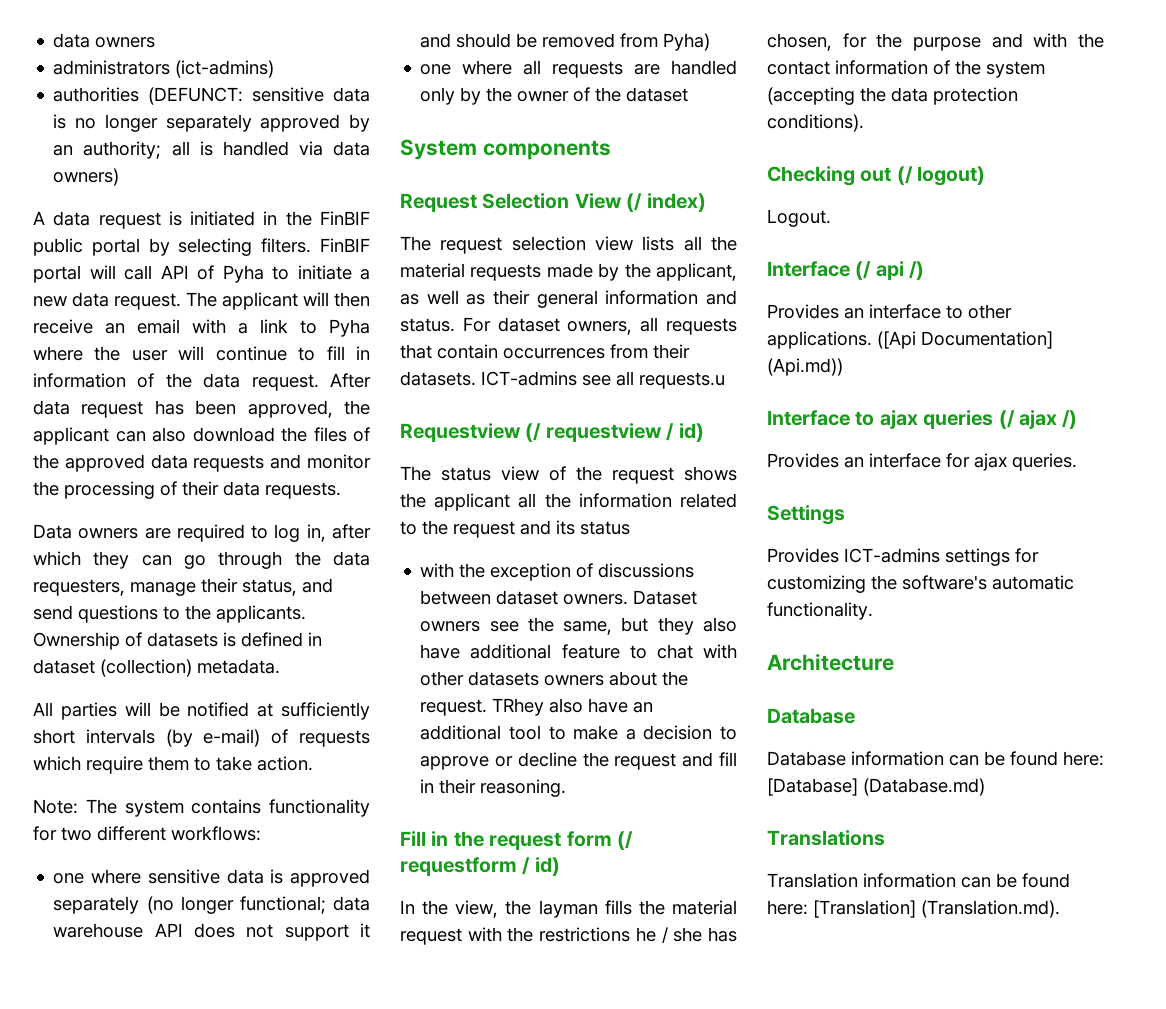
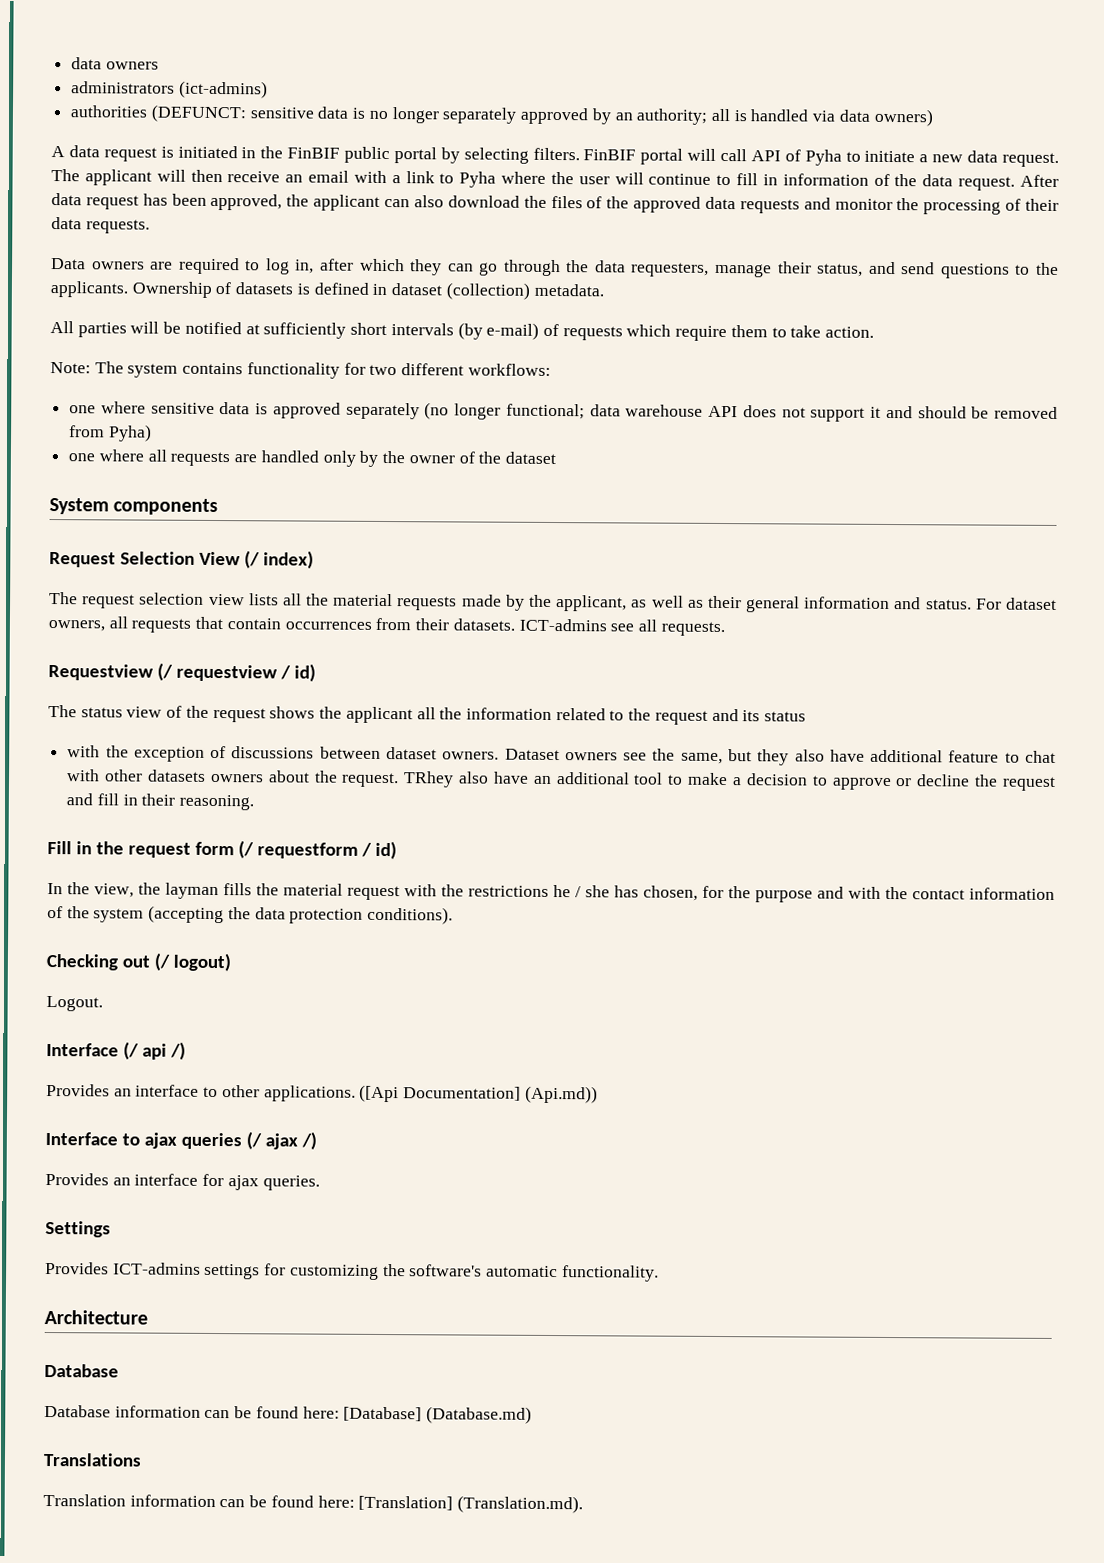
[639,372,725,389] requests.u -> [660,621,725,637] requests.

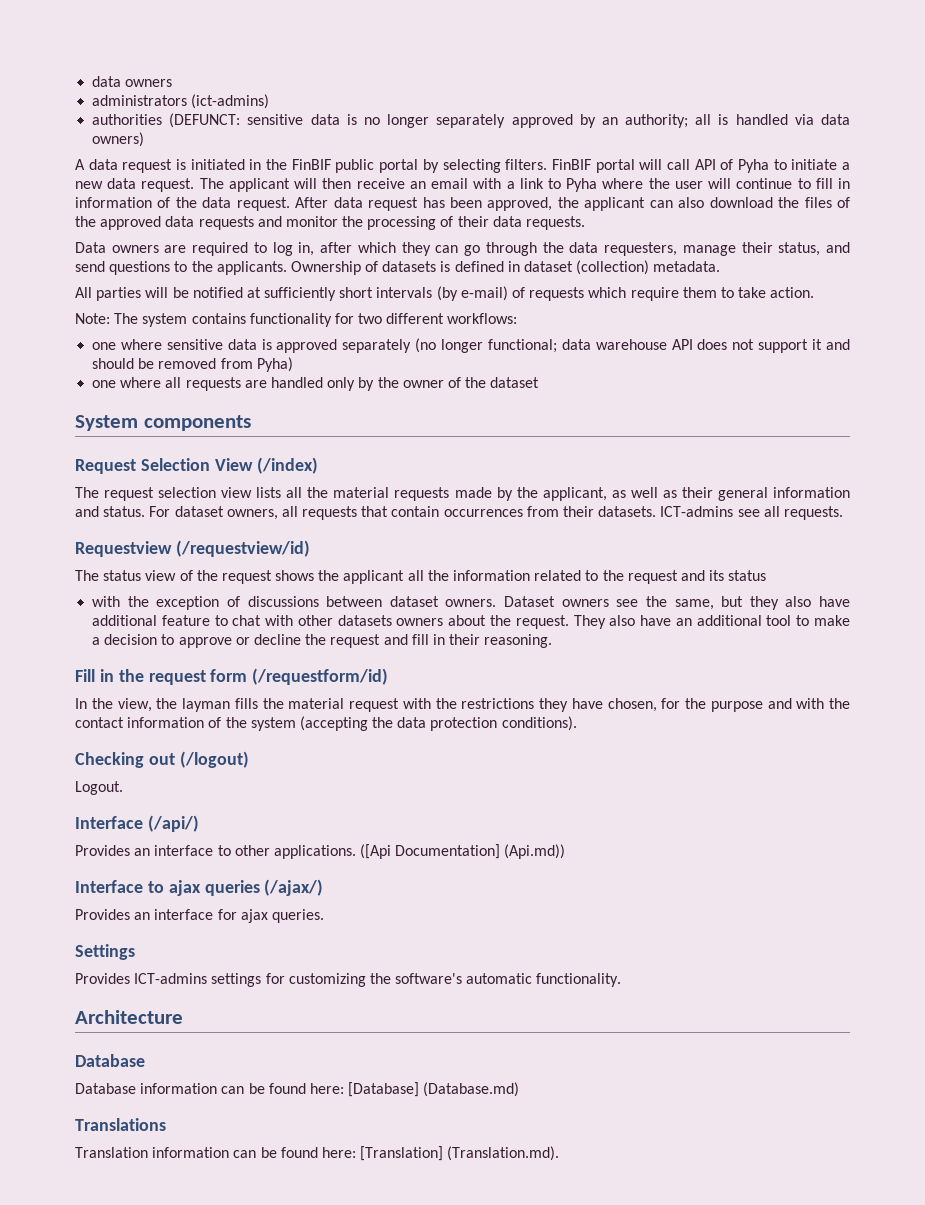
[243,550,314,569] (/ index) -> [256,457,318,474] (/index)
[156,662,316,682] (/ requestview / id) -> [175,540,310,557] (/requestview/id)
[403,771,455,788] TRhey -> [573,615,606,629] They
[237,840,397,860] (/ requestform / id) -> [252,668,389,685] (/requestform/id)
[553,885,639,898] he / she has -> [539,698,603,712] they have
[153,952,231,972] (/ logout) -> [179,751,249,768] (/logout)
[122,1041,186,1060] (/ api /) -> [147,815,199,832] (/api/)
[245,1131,317,1150] (/ ajax /) -> [264,879,324,896] (/ajax/)

